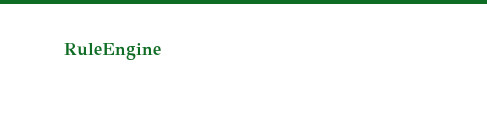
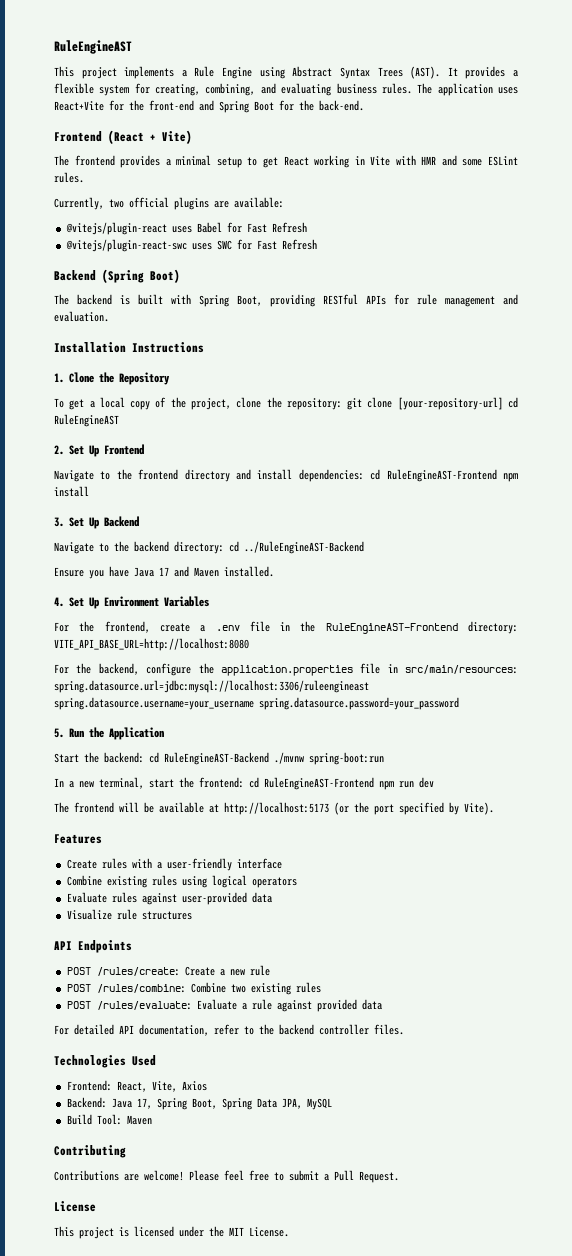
[64,43,161,60] RuleEngine -> [54,40,132,54] [54,66,519,79] [54,83,518,96] [54,100,364,113] [54,130,192,144] [54,155,518,168] [54,172,84,183] [54,197,284,210] [65,222,307,235] [65,239,317,252] [54,269,180,283] [54,294,518,307] [54,311,109,322] [54,342,204,353] [54,372,170,385] [54,397,518,410] [54,414,119,427] [54,444,144,457] [54,469,518,482] [54,486,89,497] [54,516,139,529] [54,541,364,554] [54,566,274,579] [54,596,209,609] [54,621,518,634] [54,638,249,651] [54,663,518,676] [54,680,369,693] [54,697,459,710] [54,727,164,740] [54,752,384,765] [54,777,434,790] [54,802,494,815] [54,834,102,844] [66,858,282,871] [66,875,297,888] [66,892,272,905] [66,909,192,920] [54,940,132,953] [66,965,270,976] [66,982,321,995] [66,999,382,1012] [54,1024,404,1036] [54,1055,156,1068] [66,1080,207,1092] [66,1097,332,1110] [66,1114,152,1125] [54,1145,126,1158] [54,1170,399,1183] [54,1201,96,1212] [54,1226,289,1239] RuleEngineAST // This project implements a Rule Engine using Abstract Syntax Trees (AST). It provides a flexible system for creating, combining, and evaluating business rules. The application uses React+Vite for the front-end and Spring Boot for the back-end. // Frontend (React + Vite) // The frontend provides a minimal setup to get React working in Vite with HMR and some ESLint rules. // Currently, two official plugins are available: // @vitejs/plugin-react uses Babel for Fast Refresh // @vitejs/plugin-react-swc uses SWC for Fast Refresh // Backend (Spring Boot) // The backend is built with Spring Boot, providing RESTful APIs for rule management and evaluation. // Installation Instructions // 1. Clone the Repository // To get a local copy of the project, clone the repository: git clone [your-repository-url] cd RuleEngineAST // 2. Set Up Frontend // Navigate to the frontend directory and install dependencies: cd RuleEngineAST-Frontend npm install // 3. Set Up Backend // Navigate to the backend directory: cd ../RuleEngineAST-Backend // Ensure you have Java 17 and Maven installed. // 4. Set Up Environment Variables // For the frontend, create a .env file in the RuleEngineAST-Frontend directory: VITE_API_BASE_URL=http://localhost:8080 // For the backend, configure the application.properties file in src/main/resources: spring.datasource.url=jdbc:mysql://localhost:3306/ruleengineast spring.datasource.username=your_username spring.datasource.password=your_password // 5. Run the Application // Start the backend: cd RuleEngineAST-Backend ./mvnw spring-boot:run // In a new terminal, start the frontend: cd RuleEngineAST-Frontend npm run dev // The frontend will be available at http://localhost:5173 (or the port specified by Vite). // Features // Create rules with a user-friendly interface // Combine existing rules using logical operators // Evaluate rules against user-provided data // Visualize rule structures // API Endpoints // POST /rules/create: Create a new rule // POST /rules/combine: Combine two existing rules // POST /rules/evaluate: Evaluate a rule against provided data // For detailed API documentation, refer to the backend controller files. // Technologies Used // Frontend: React, Vite, Axios // Backend: Java 17, Spring Boot, Spring Data JPA, MySQL // Build Tool: Maven // Contributing // Contributions are welcome! Please feel free to submit a Pull Request. // License // This project is licensed under the MIT License.

